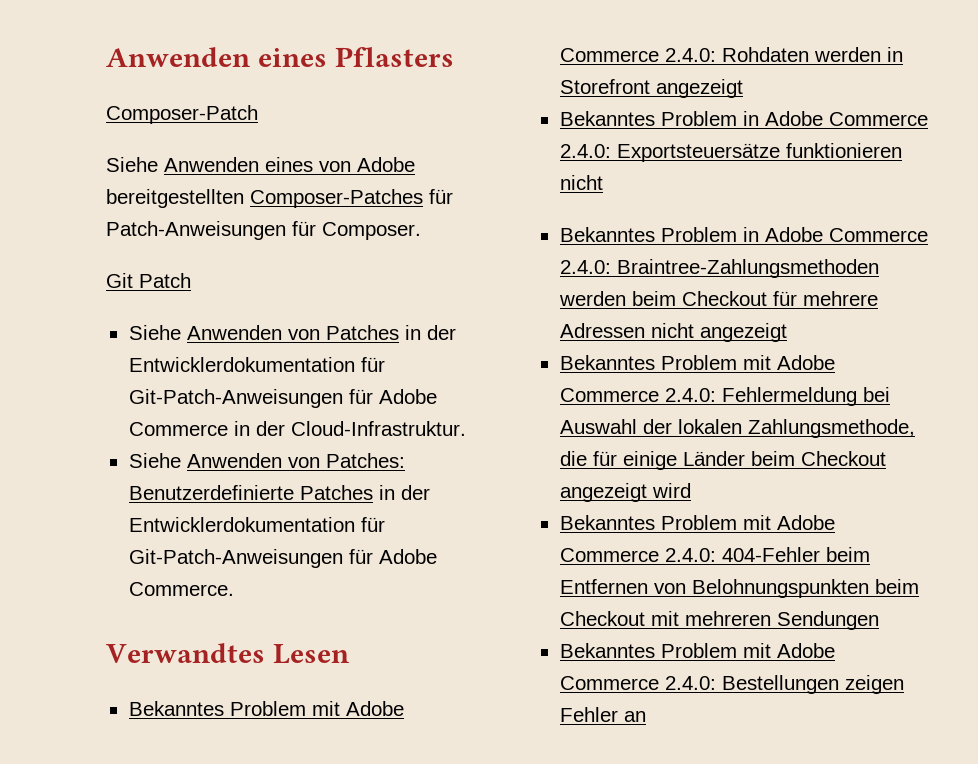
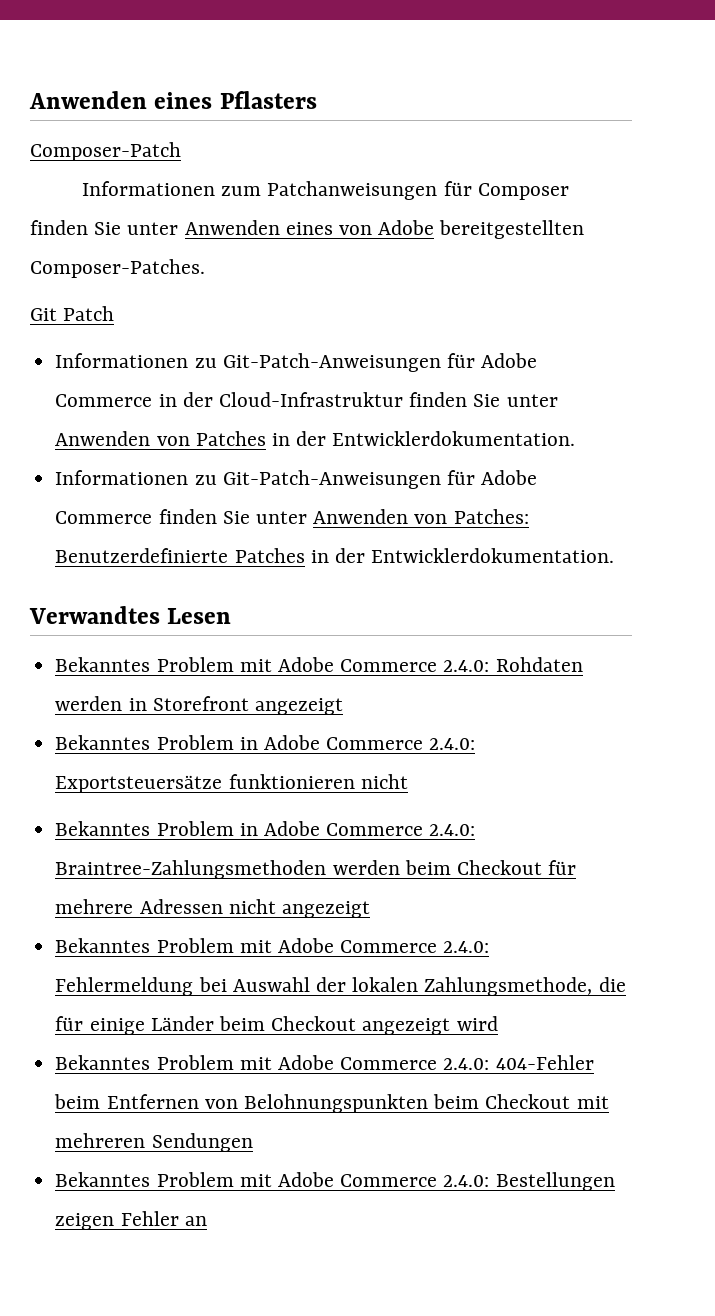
[106,157,158,172] Siehe -> [81,181,569,200] [30,220,179,235] Informationen zum Patchanweisungen für Composer finden Sie unter
[250,189,453,208] [106,221,421,240] [106,273,191,288] [128,325,456,340] [128,357,385,372] Composer-Patches für Patch-Anweisungen für Composer. // Git Patch // Siehe Anwenden von Patches in der Entwicklerdokumentation für -> [30,259,205,278] [30,306,115,321] [55,353,217,368] Composer-Patches. // Git Patch // Informationen zu
[290,421,466,436] [128,453,181,468] Cloud-Infrastruktur. // Siehe -> [218,392,558,407] [55,431,576,446] [55,470,538,489] [55,509,307,524] Cloud-Infrastruktur finden Sie unter Anwenden von Patches in der Entwicklerdokumentation. // Informationen zu Git-Patch-Anweisungen für Adobe Commerce finden Sie unter
[128,517,385,532] [128,549,437,568] [128,582,234,596] Entwicklerdokumentation für Git-Patch-Anweisungen für Adobe Commerce. -> [371,548,615,563] Entwicklerdokumentation.

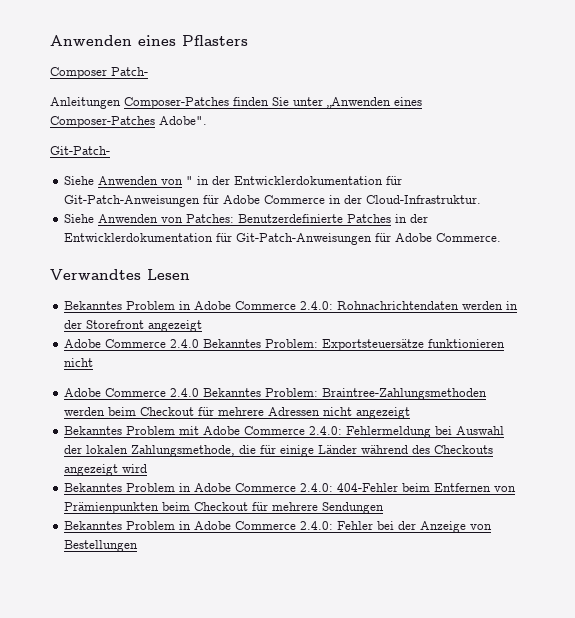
[30,142,181,161] [81,181,569,200] [30,220,585,239] [30,259,205,278] [30,306,115,321] [55,353,217,368] Composer-Patch // Informationen zum Patchanweisungen für Composer finden Sie unter Anwenden eines von Adobe bereitgestellten Composer-Patches. // Git Patch // Informationen zu -> [50,67,148,79] [50,97,422,109] [50,116,207,128] [50,146,110,155] [64,176,403,185] Composer Patch- // Anleitungen Composer-Patches finden Sie unter „Anwenden eines Composer-Patches Adobe". // Git-Patch- // Siehe Anwenden von " in der Entwicklerdokumentation für
[218,392,558,407] [55,431,576,446] [55,470,538,489] [55,509,307,524] Cloud-Infrastruktur finden Sie unter Anwenden von Patches in der Entwicklerdokumentation. // Informationen zu Git-Patch-Anweisungen für Adobe Commerce finden Sie unter -> [366,195,482,204] [64,214,95,223] Cloud-Infrastruktur. // Siehe
[371,548,615,563] [29,606,232,624] [55,657,583,672] [55,696,343,715] [55,735,476,750] [55,774,408,793] [55,821,476,836] Entwicklerdokumentation. // Verwandtes Lesen // Bekanntes Problem mit Adobe Commerce 2.4.0: Rohdaten werden in Storefront angezeigt // Bekanntes Problem in Adobe Commerce 2.4.0: Exportsteuersätze funktionieren nicht // Bekanntes Problem in Adobe Commerce 2.4.0: -> [64,233,502,245] [50,269,190,280] [64,301,519,310] [64,320,203,332] [64,339,506,351] [64,358,94,367] [64,388,319,397] Entwicklerdokumentation für Git-Patch-Anweisungen für Adobe Commerce. // Verwandtes Lesen // Bekanntes Problem in Adobe Commerce 2.4.0: Rohnachrichtendaten werden in der Storefront angezeigt // Adobe Commerce 2.4.0 Bekanntes Problem: Exportsteuersätze funktionieren nicht // Adobe Commerce 2.4.0 Bekanntes Problem:
[218,1016,357,1031] beim Checkout -> [361,445,494,454] während des Checkouts
[239,1057,272,1070] mit -> [179,483,192,492] in
[243,1094,609,1113] [55,1133,146,1148] Belohnungspunkten beim Checkout mit mehreren -> [64,502,319,514] Prämienpunkten beim Checkout für mehrere
[239,1172,615,1191] [55,1211,207,1230] mit Adobe Commerce 2.4.0: Bestellungen zeigen Fehler an -> [179,521,493,533] [64,540,139,552] in Adobe Commerce 2.4.0: Fehler bei der Anzeige von Bestellungen

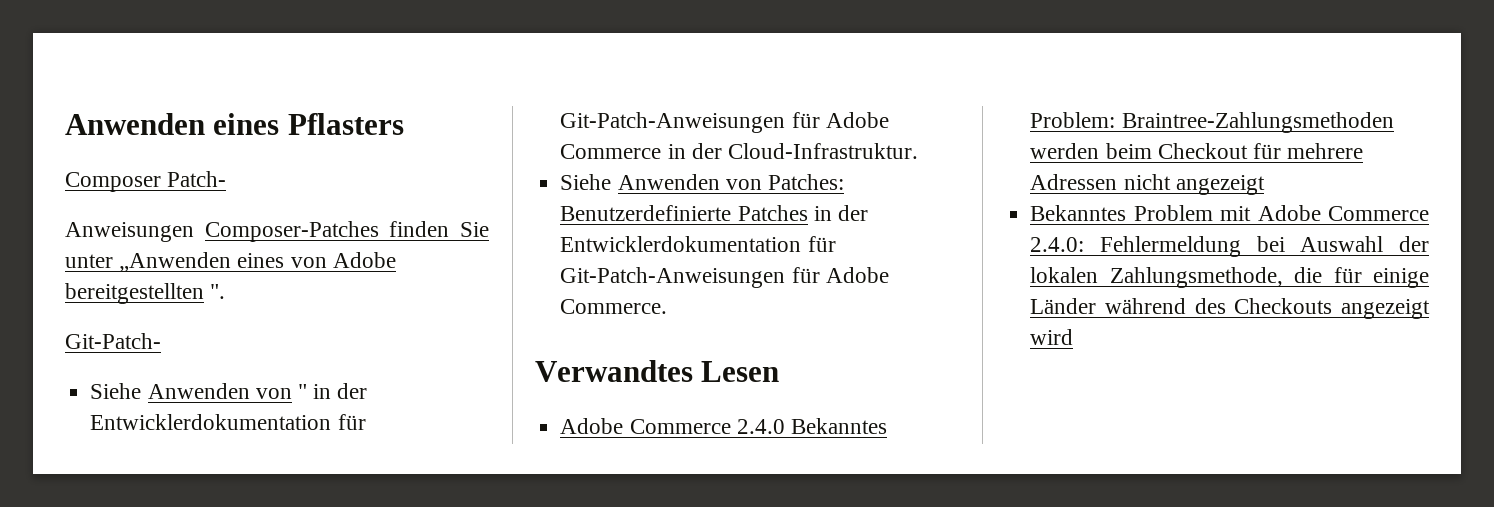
[50,97,121,109] Anleitungen -> [65,222,194,242] Anweisungen
[50,116,207,128] Composer-Patches Adobe". -> [290,252,396,268] [65,283,226,304] von Adobe bereitgestellten ".
[64,301,519,310] [64,320,203,332] [64,339,506,351] [64,358,94,367] // Bekanntes Problem in Adobe Commerce 2.4.0: Rohnachrichtendaten werden in der Storefront angezeigt // Adobe Commerce 2.4.0 Bekanntes Problem: Exportsteuersätze funktionieren nicht -> (780, 371) none
[64,483,517,492] [64,502,385,514] [64,521,493,533] [64,540,139,552] // Bekanntes Problem in Adobe Commerce 2.4.0: 404-Fehler beim Entfernen von Prämienpunkten beim Checkout für mehrere Sendungen // Bekanntes Problem in Adobe Commerce 2.4.0: Fehler bei der Anzeige von Bestellungen -> (1074, 337) none

